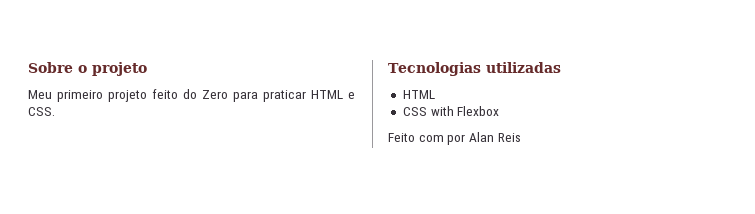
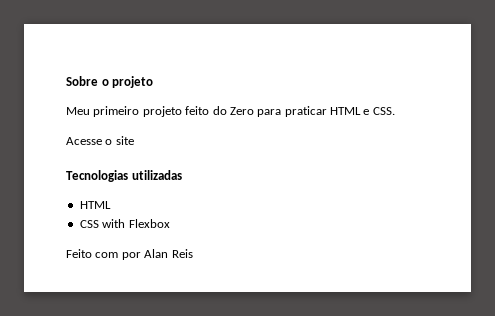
(55, 111) none -> [66,136,134,145] // Acesse o site

